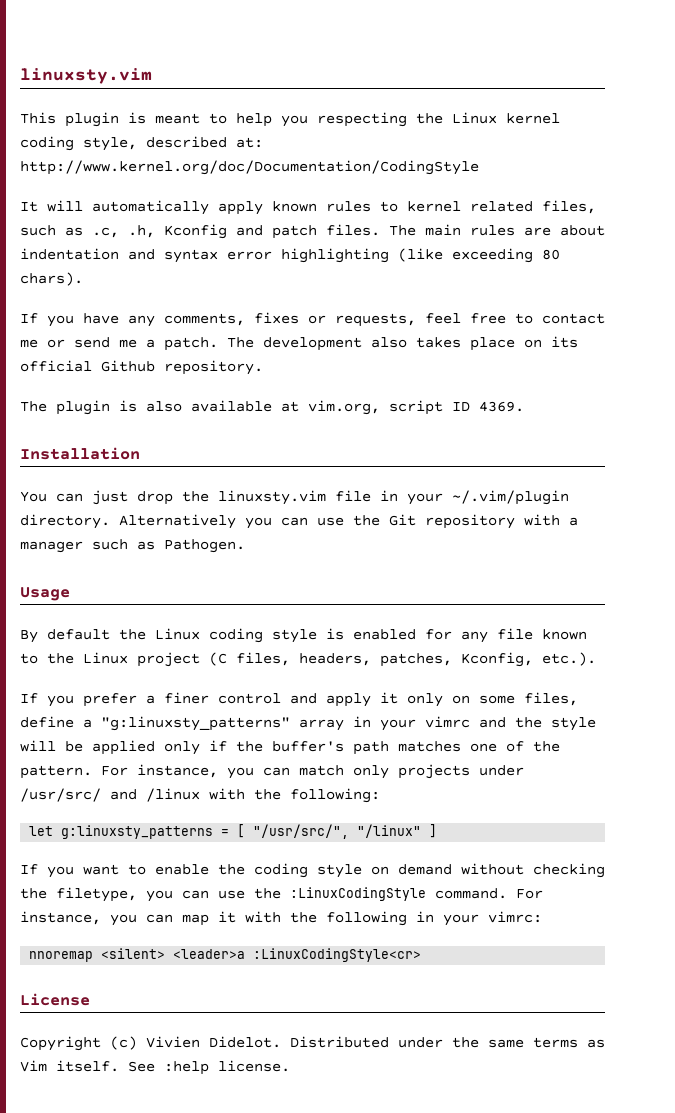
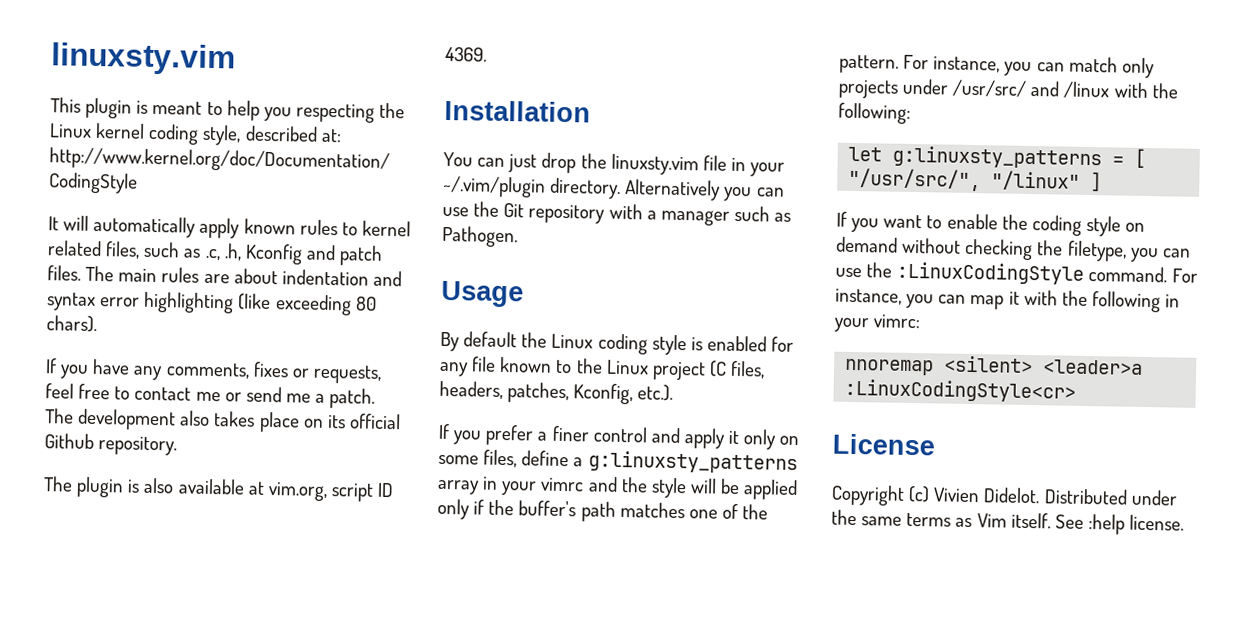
[101,716,290,731] "g:linuxsty_patterns" -> [587,450,798,475] g:linuxsty_patterns

